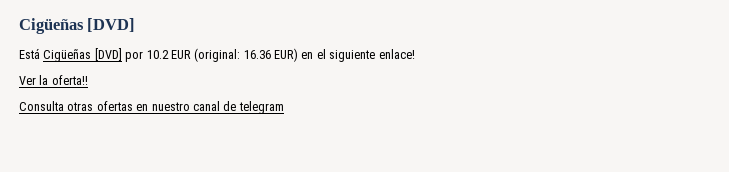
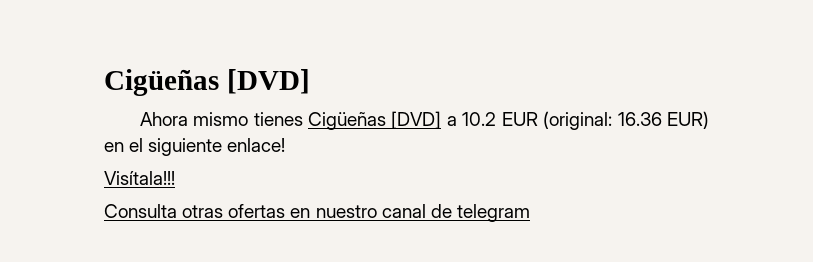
[19,48,144,62] Está Cigüeñas [DVD] por -> [139,111,457,130] Ahora mismo tienes Cigüeñas [DVD] a
[19,75,88,85] Ver la oferta!! -> [104,171,175,185] Visítala!!!

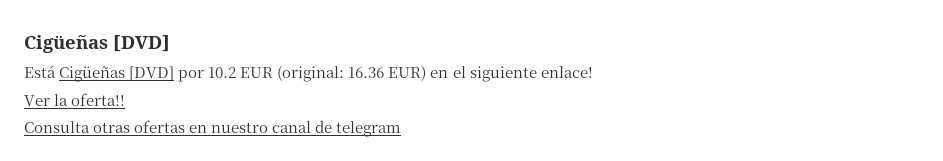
[139,111,457,130] Ahora mismo tienes Cigüeñas [DVD] a -> [24,65,205,82] Está Cigüeñas [DVD] por
[104,171,175,185] Visítala!!! -> [24,93,126,106] Ver la oferta!!

